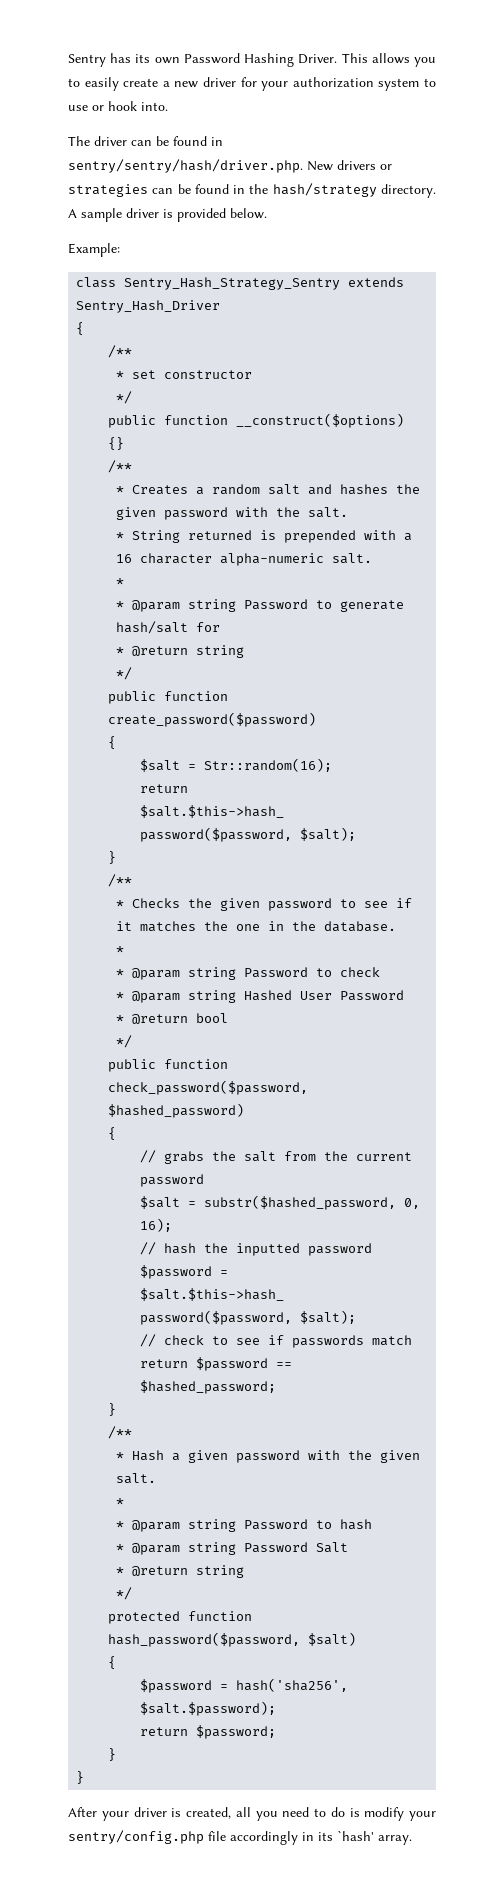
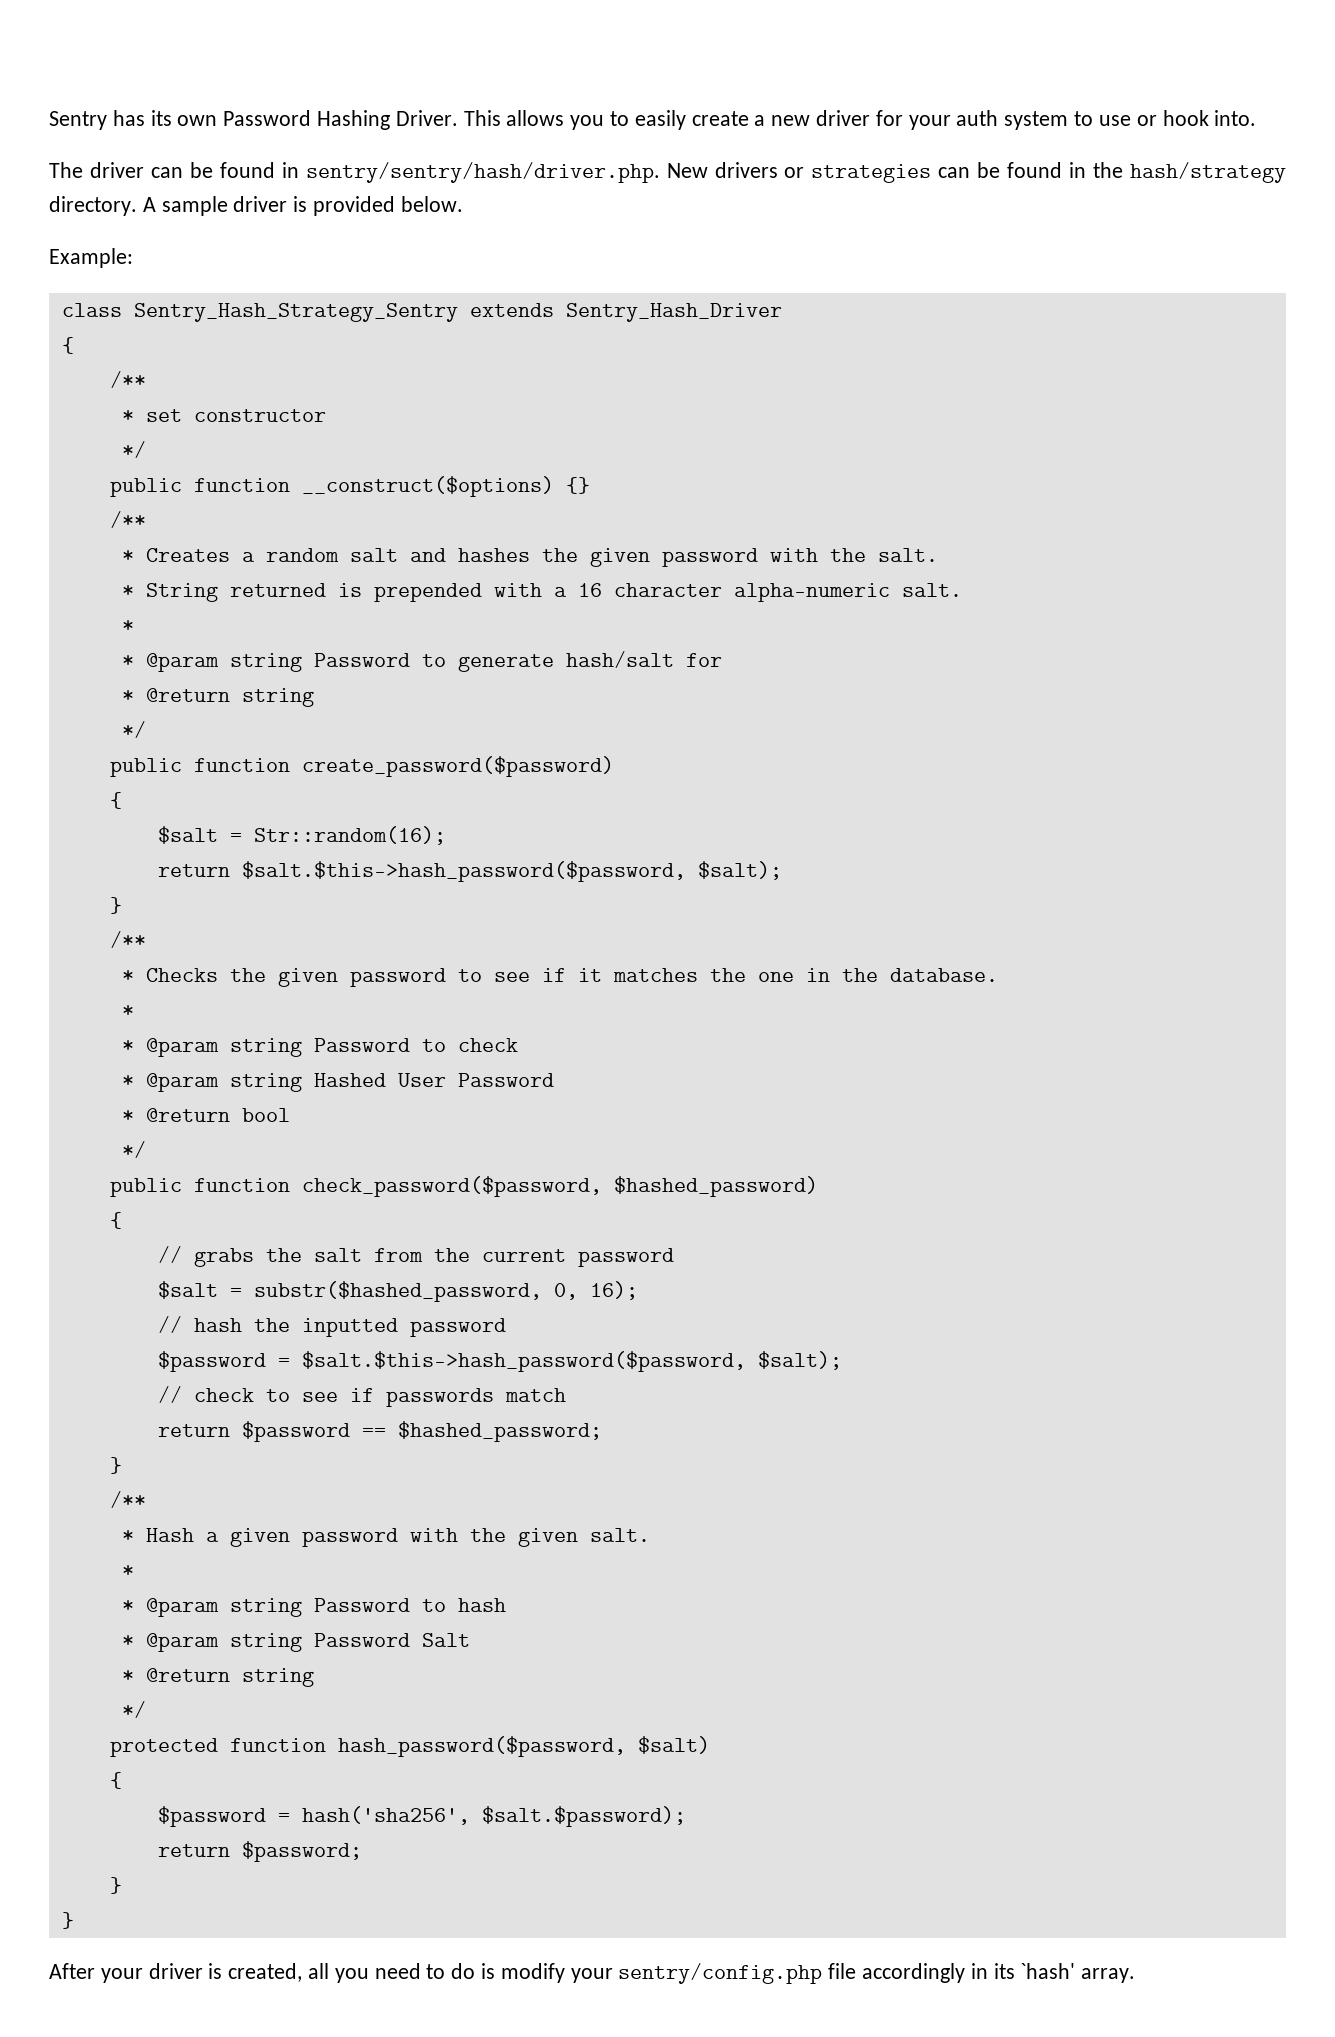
[292,77,374,88] authorization -> [956,110,999,126] auth

